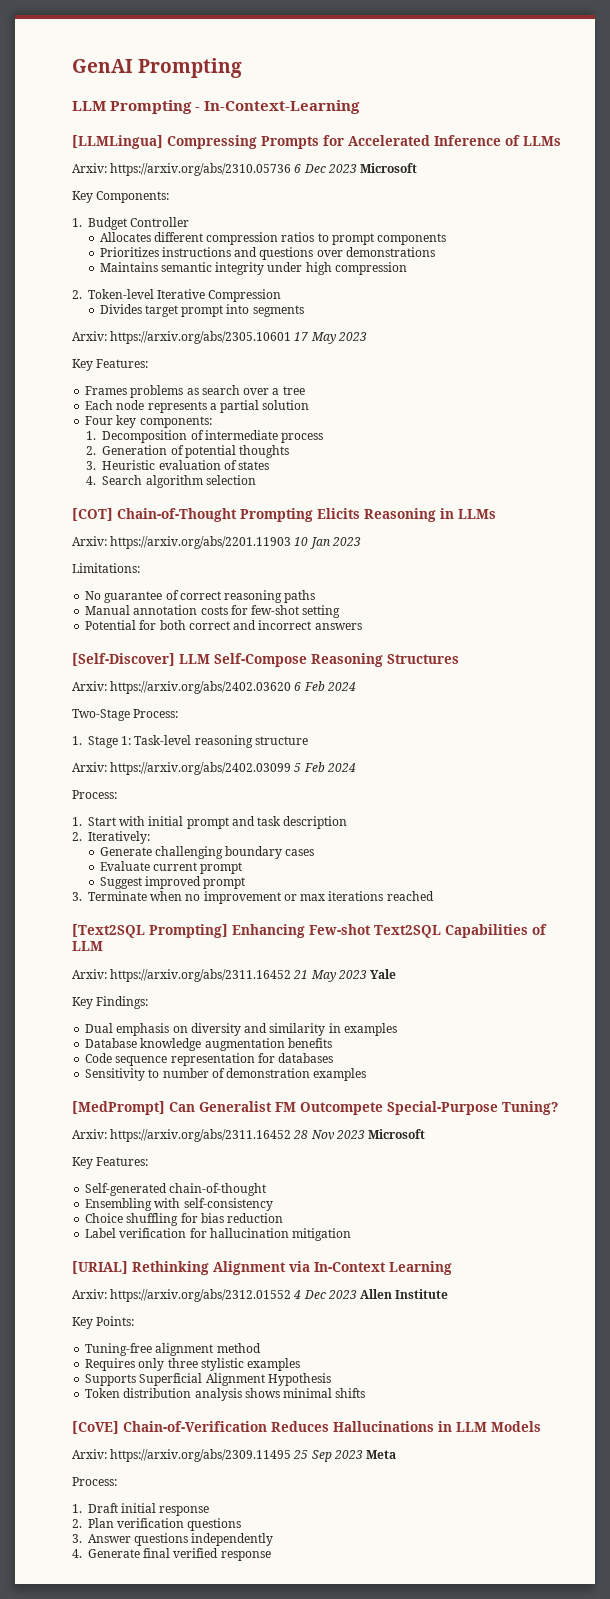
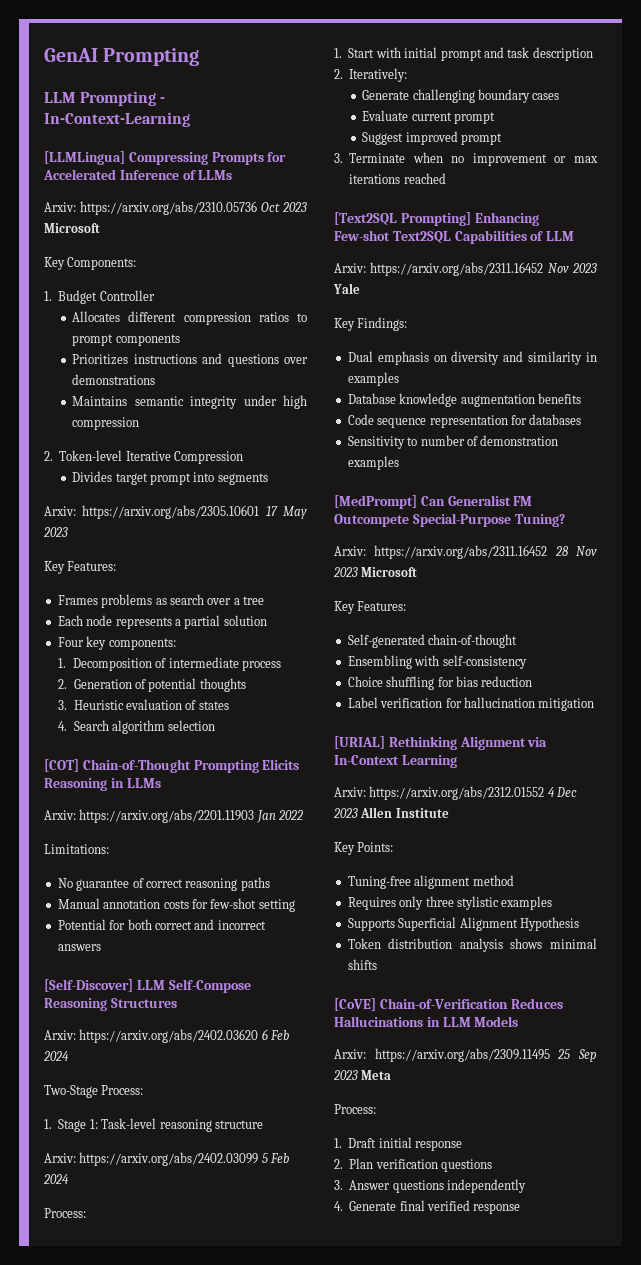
[294,164,326,173] 6 Dec -> [261,202,280,212] Oct
[294,537,361,549] 10 Jan 2023 -> [256,810,304,823] Jan 2022
[293,970,336,982] 21 May -> [547,263,569,273] Nov

